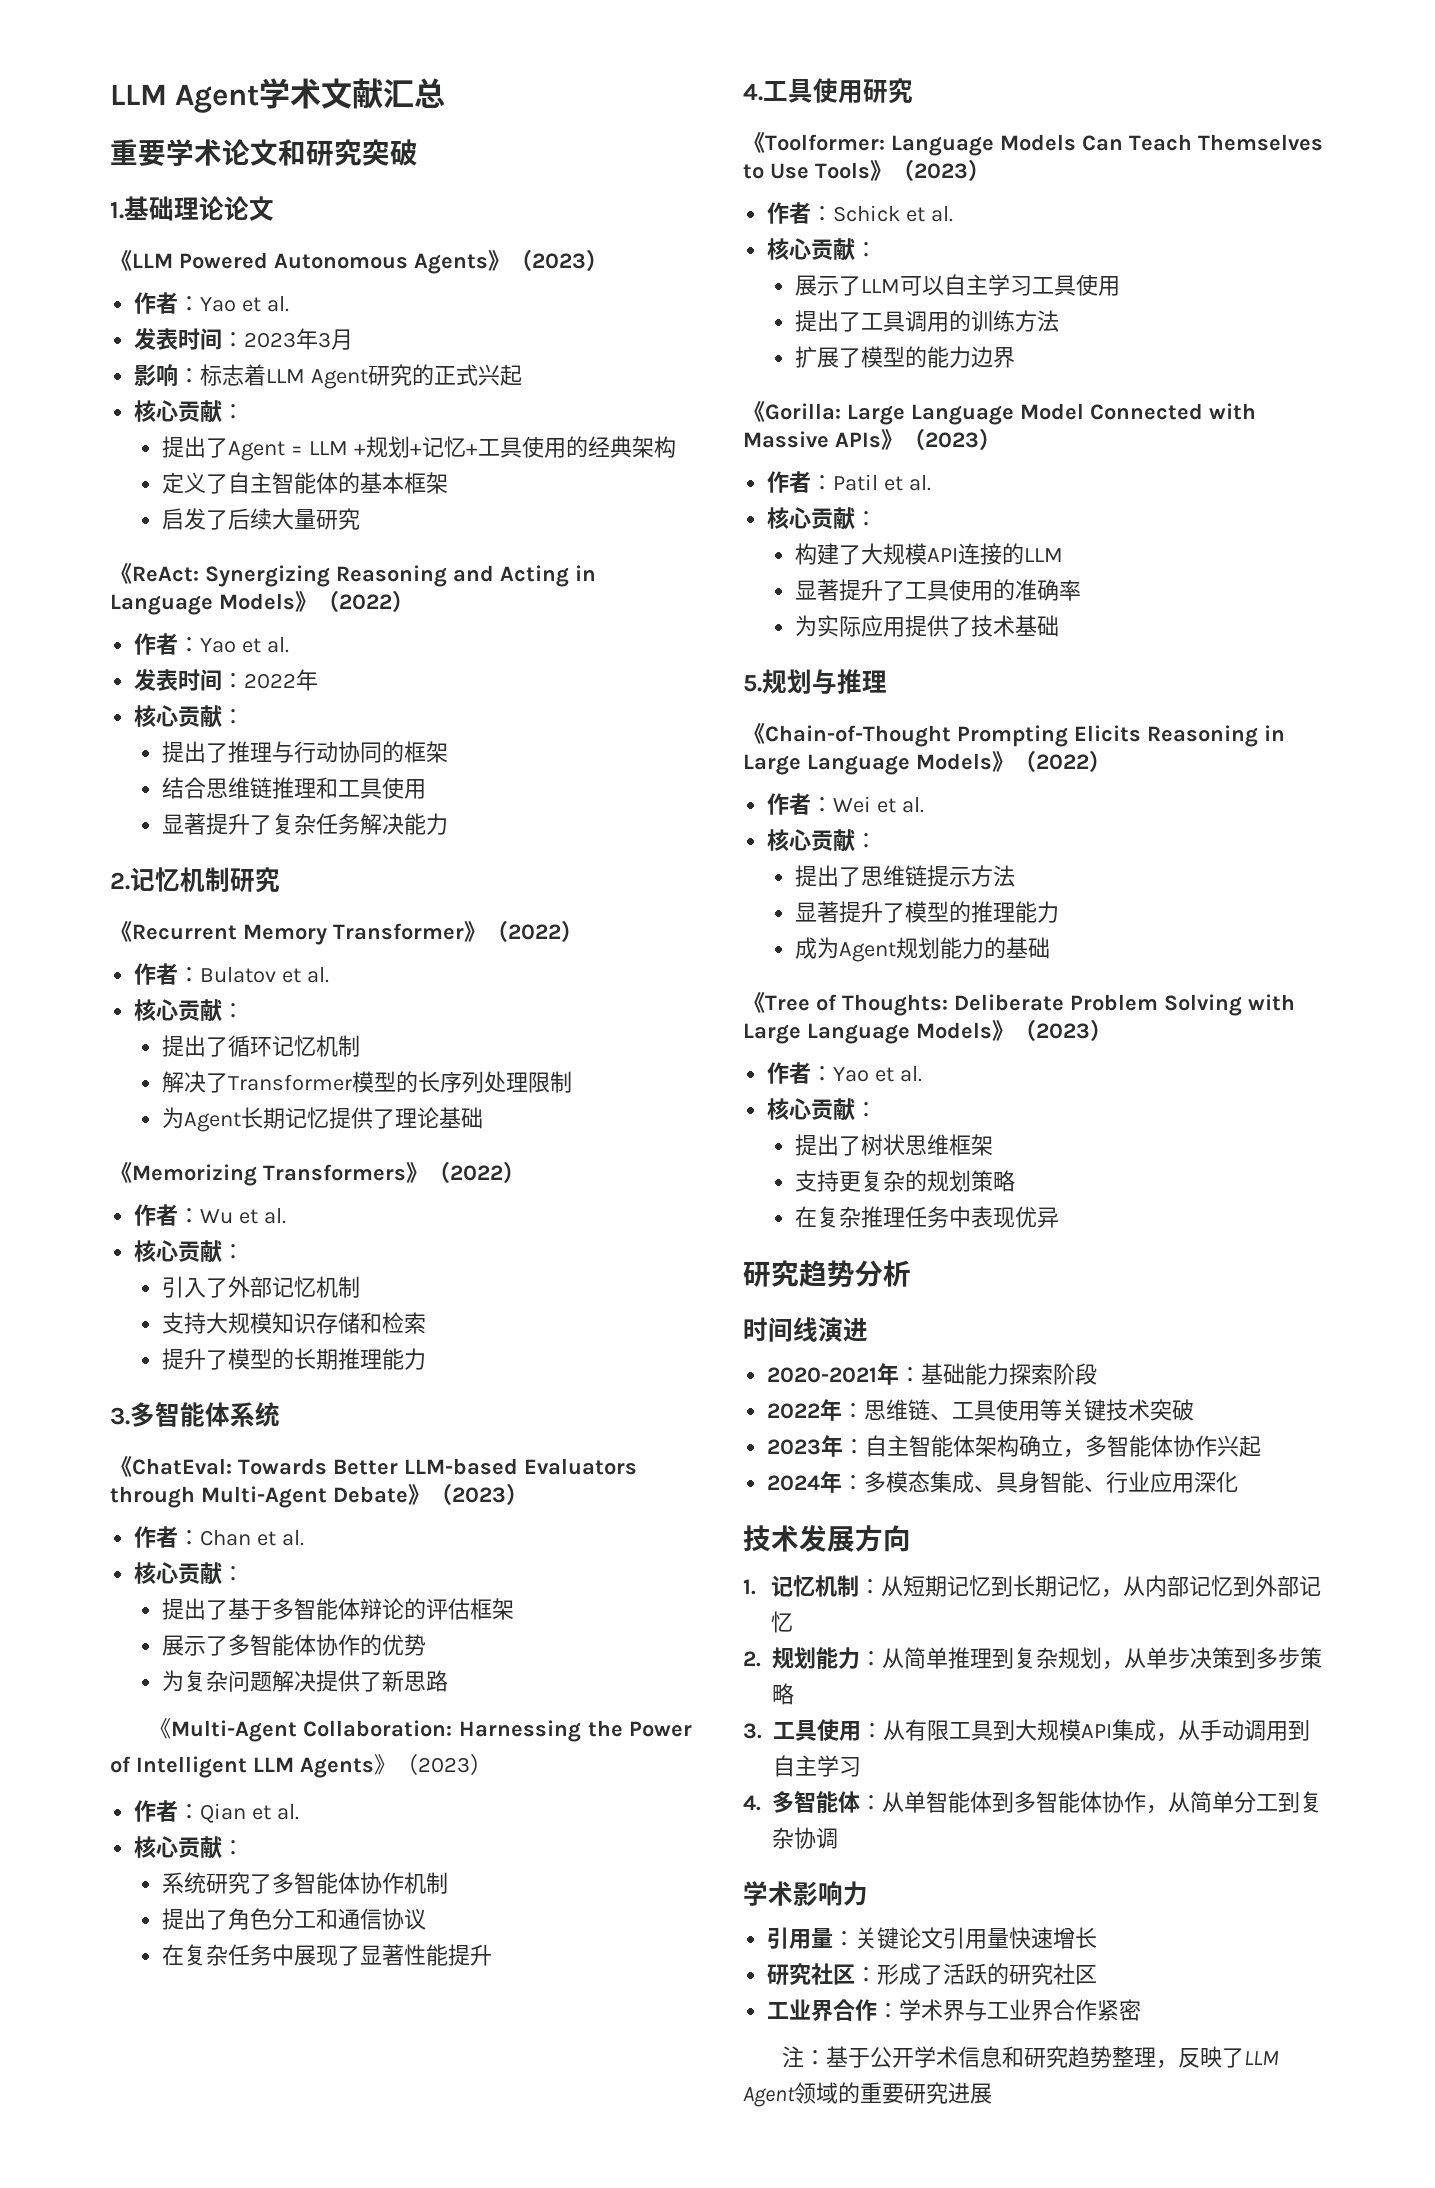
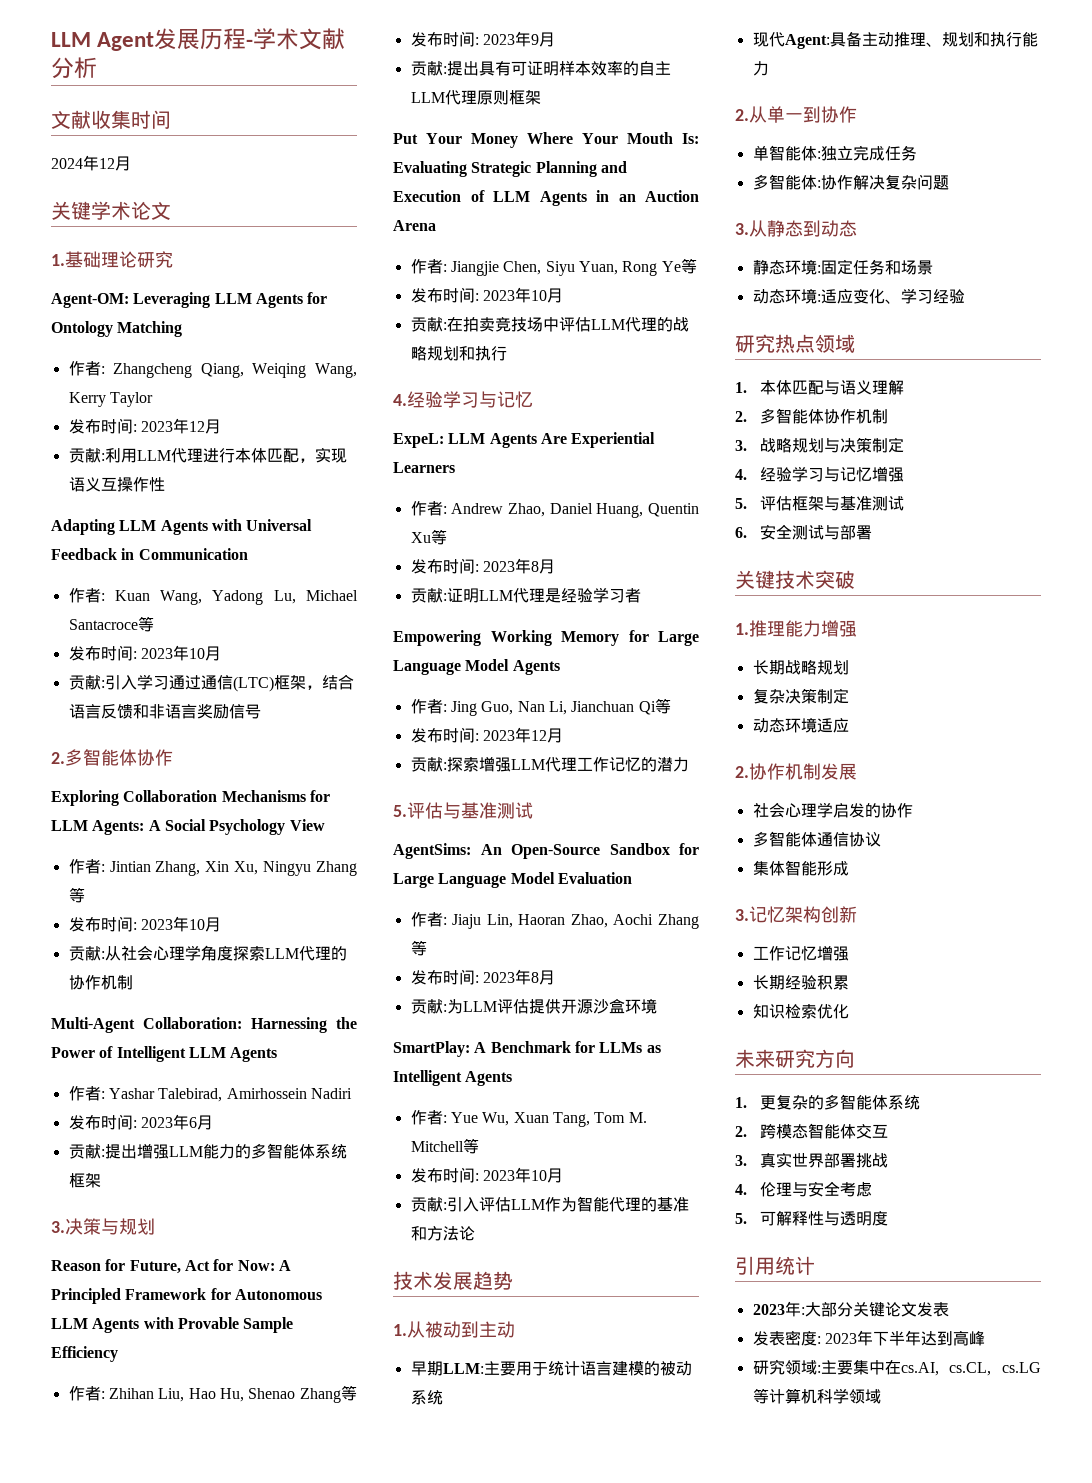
[110,78,446,113] [110,139,166,166] LLM Agent学术文献汇总 // 重要 -> [51,28,346,51] [51,57,97,79] [51,110,171,129] [51,155,131,171] [51,201,91,220] LLM Agent发展历程-学术文献分析 // 文献收集时间 // 2024年12月 // 关键
[278,139,418,166] 和研究突破 -> (171, 210) none
[224,196,274,221] [110,249,608,274] [134,292,290,314] [134,328,354,350] [134,364,523,389] [134,400,245,423] [162,436,677,461] [162,472,449,494] [162,508,361,530] [110,563,596,587] [110,590,414,615] [134,633,290,655] [134,669,319,691] [134,705,245,728] [162,741,449,763] [162,777,427,799] [162,813,449,835] [110,867,280,893] [110,920,583,945] [134,963,330,985] [134,999,245,1022] [162,1035,361,1057] [162,1071,573,1093] [162,1107,484,1132] [110,1161,525,1186] [134,1204,287,1226] [134,1240,245,1263] [162,1276,361,1298] [162,1312,427,1334] [162,1348,427,1370] [110,1402,280,1427] [110,1456,637,1477] [110,1483,528,1508] [134,1526,305,1548] [134,1562,245,1585] [162,1598,515,1620] [162,1634,427,1656] [162,1670,449,1692] [148,1718,171,1739] 论文 // 《LLM Powered Autonomous Agents》（2023） // 作者：Yao et al. // 发表时间：2023年3月 // 影响：标志着LLM Agent研究的正式兴起 // 核心贡献： // 提出了Agent = LLM +规划+记忆+工具使用的经典架构 // 定义了自主智能体的基本框架 // 启发了后续大量研究 // 《ReAct: Synergizing Reasoning and Acting in Language Models》（2022） // 作者：Yao et al. // 发表时间：2022年 // 核心贡献： // 提出了推理与行动协同的框架 // 结合思维链推理和工具使用 // 显著提升了复杂任务解决能力 // 2.记忆机制研究 // 《Recurrent Memory Transformer》（2022） // 作者：Bulatov et al. // 核心贡献： // 提出了循环记忆机制 // 解决了Transformer模型的长序列处理限制 // 为Agent长期记忆提供了理论基础 // 《Memorizing Transformers》（2022） // 作者：Wu et al. // 核心贡献： // 引入了外部记忆机制 // 支持大规模知识存储和检索 // 提升了模型的长期推理能力 // 3.多智能体系统 // 《ChatEval: Towards Better LLM-based Evaluators through Multi-Agent Debate》（2023） // 作者：Chan et al. // 核心贡献： // 提出了基于多智能体辩论的评估框架 // 展示了多智能体协作的优势 // 为复杂问题解决提供了新思路 // 《 -> [137,251,173,268] [51,292,328,308] [51,321,183,337] [68,361,357,378] [68,392,153,407] [68,418,221,434] [68,447,347,463] [68,477,165,492] [51,519,313,535] [51,548,248,560] [68,588,358,605] [68,616,154,632] [68,645,221,661] [68,674,354,692] [68,704,261,719] [51,749,173,766] [51,790,330,806] [51,819,325,835] [68,859,357,876] [68,887,85,903] [68,916,221,932] [68,945,347,961] [68,975,133,990] 研究 // Agent-OM: Leveraging LLM Agents for Ontology Matching // 作者: Zhangcheng Qiang, Weiqing Wang, Kerry Taylor // 发布时间: 2023年12月 // 贡献:利用LLM代理进行本体匹配，实现语义互操作性 // Adapting LLM Agents with Universal Feedback in Communication // 作者: Kuan Wang, Yadong Lu, Michael Santacroce等 // 发布时间: 2023年10月 // 贡献:引入学习通过通信(LTC)框架，结合语言反馈和非语言奖励信号 // 2.多智能体协作 // Exploring Collaboration Mechanisms for LLM Agents: A Social Psychology View // 作者: Jintian Zhang, Xin Xu, Ningyu Zhang等 // 发布时间: 2023年10月 // 贡献:从社会心理学角度探索LLM代理的协作机制 //
[373,1754,492,1775] [134,1800,300,1823] [134,1836,245,1859] [162,1872,449,1894] [162,1908,427,1930] [162,1944,493,1966] [743,78,913,104] [743,132,1323,156] [743,159,990,181] [767,202,954,224] [767,238,878,261] [795,274,1121,296] [795,310,1060,332] [795,346,1016,368] [743,401,1256,425] [743,428,1001,450] [767,471,932,493] [767,507,878,530] [795,543,1064,565] [795,579,1082,601] [795,615,1060,637] [743,669,887,694] [743,723,1285,747] [743,750,1111,775] [767,793,925,815] [767,829,878,852] [795,865,1016,887] [795,901,1060,923] [795,937,1051,962] [743,992,1295,1016] [743,1019,1112,1044] [767,1062,923,1084] [767,1098,878,1121] [795,1134,994,1156] [795,1170,1016,1192] [795,1206,1060,1228] [743,1260,911,1287] [743,1317,868,1342] [767,1363,1098,1385] [767,1399,1195,1421] [767,1435,1262,1458] [767,1471,1217,1493] 》（2023） // 作者：Qian et al. // 核心贡献： // 系统研究了多智能体协作机制 // 提出了角色分工和通信协议 // 在复杂任务中展现了显著性能提升 // 4.工具使用研究 // 《Toolformer: Language Models Can Teach Themselves to Use Tools》（2023） // 作者：Schick et al. // 核心贡献： // 展示了LLM可以自主学习工具使用 // 提出了工具调用的训练方法 // 扩展了模型的能力边界 // 《Gorilla: Large Language Model Connected with Massive APIs》（2023） // 作者：Patil et al. // 核心贡献： // 构建了大规模API连接的LLM // 显著提升了工具使用的准确率 // 为实际应用提供了技术基础 // 5.规划与推理 // 《Chain-of-Thought Prompting Elicits Reasoning in Large Language Models》（2022） // 作者：Wei et al. // 核心贡献： // 提出了思维链提示方法 // 显著提升了模型的推理能力 // 成为Agent规划能力的基础 // 《Tree of Thoughts: Deliberate Problem Solving with Large Language Models》（2023） // 作者：Yao et al. // 核心贡献： // 提出了树状思维框架 // 支持更复杂的规划策略 // 在复杂推理任务中表现优异 // 研究趋势分析 // 时间线演进 // 2020-2021年：基础能力探索阶段 // 2022年：思维链、工具使用等关键技术突破 // 2023年：自主智能体架构确立，多智能体协作兴起 // 2024年：多模态集成、具身智能、行业应用深 -> [68,1086,352,1102] [68,1114,213,1130] [68,1143,347,1159] [68,1173,101,1188] [51,1218,155,1235] [51,1259,291,1274] [51,1288,322,1304] [51,1317,294,1333] [51,1346,118,1362] [68,1385,357,1403] [410,31,555,47] [410,61,671,76] [410,90,541,105] [393,132,699,148] [393,161,627,177] [393,190,699,206] [393,220,436,231] [410,258,697,276] [410,287,563,303] [410,317,689,332] [410,346,507,361] [393,391,533,408] [393,432,656,448] [393,462,455,473] [410,501,699,518] [410,529,447,545] [410,558,555,574] [410,587,641,603] [393,630,699,646] [393,659,560,675] [410,698,671,716] [410,727,563,743] [410,756,689,772] [393,802,533,819] [393,843,699,859] [393,872,632,888] [410,912,699,929] [410,940,427,956] [410,969,555,985] [410,998,657,1014] [393,1041,661,1057] [393,1070,513,1086] [410,1110,647,1127] [410,1138,479,1154] [410,1167,563,1183] [410,1196,689,1212] [410,1226,475,1241] [393,1271,513,1290] [393,1321,515,1338] [410,1361,692,1376] [410,1390,443,1405] [752,31,1038,49] [752,61,769,76] [735,106,857,123] [752,145,917,161] [752,174,949,190] [735,220,857,237] [752,259,933,275] [752,288,965,304] [735,334,855,353] [735,380,904,395] [735,408,888,424] [735,437,904,453] [735,466,904,482] [735,496,904,511] [735,524,872,540] [735,570,855,589] [735,620,857,637] [752,660,849,675] [752,688,849,704] [752,717,849,733] [735,763,857,780] [752,802,913,818] [752,831,881,847] [752,860,849,876] [735,906,857,923] [752,945,849,961] [752,975,849,990] [752,1004,833,1019] // 作者: Yashar Talebirad, Amirhossein Nadiri // 发布时间: 2023年6月 // 贡献:提出增强LLM能力的多智能体系统框架 // 3.决策与规划 // Reason for Future, Act for Now: A Principled Framework for Autonomous LLM Agents with Provable Sample Efficiency // 作者: Zhihan Liu, Hao Hu, Shenao Zhang等 // 发布时间: 2023年9月 // 贡献:提出具有可证明样本效率的自主LLM代理原则框架 // Put Your Money Where Your Mouth Is: Evaluating Strategic Planning and Execution of LLM Agents in an Auction Arena // 作者: Jiangjie Chen, Siyu Yuan, Rong Ye等 // 发布时间: 2023年10月 // 贡献:在拍卖竞技场中评估LLM代理的战略规划和执行 // 4.经验学习与记忆 // ExpeL: LLM Agents Are Experiential Learners // 作者: Andrew Zhao, Daniel Huang, Quentin Xu等 // 发布时间: 2023年8月 // 贡献:证明LLM代理是经验学习者 // Empowering Working Memory for Large Language Model Agents // 作者: Jing Guo, Nan Li, Jianchuan Qi等 // 发布时间: 2023年12月 // 贡献:探索增强LLM代理工作记忆的潜力 // 5.评估与基准测试 // AgentSims: An Open-Source Sandbox for Large Language Model Evaluation // 作者: Jiaju Lin, Haoran Zhao, Aochi Zhang等 // 发布时间: 2023年8月 // 贡献:为LLM评估提供开源沙盒环境 // SmartPlay: A Benchmark for LLMs as Intelligent Agents // 作者: Yue Wu, Xuan Tang, Tom M. Mitchell等 // 发布时间: 2023年10月 // 贡献:引入评估LLM作为智能代理的基准和方法论 // 技术发展趋势 // 1.从被动到主动 // 早期LLM:主要用于统计语言建模的被动系统 // 现代Agent:具备主动推理、规划和执行能力 // 2.从单一到协作 // 单智能体:独立完成任务 // 多智能体:协作解决复杂问题 // 3.从静态到动态 // 静态环境:固定任务和场景 // 动态环境:适应变化、学习经验 // 研究热点领域 // 1.本体匹配与语义理解 // 2.多智能体协作机制 // 3.战略规划与决策制定 // 4.经验学习与记忆增强 // 5.评估框架与基准测试 // 6.安全测试与部署 // 关键技术突破 // 1.推理能力增强 // 长期战略规划 // 复杂决策制定 // 动态环境适应 // 2.协作机制发展 // 社会心理学启发的协作 // 多智能体通信协议 // 集体智能形成 // 3.记忆架构创新 // 工作记忆增强 // 长期经验积累 // 知识检索优
[743,1525,855,1552] 技术发展 -> [735,1049,815,1068] 未来研究
[771,1575,1322,1598] [771,1611,794,1633] [743,1647,1322,1670] [772,1683,794,1705] [743,1719,1310,1742] [773,1755,861,1777] [743,1791,1322,1814] [772,1827,838,1849] [743,1881,868,1907] [767,1927,1098,1949] [767,1963,1098,1985] [767,1999,1142,2021] [781,2046,1279,2069] [743,2082,992,2107] 记忆机制：从短期记忆到长期记忆，从内部记忆到外部记忆 // 2.规划能力：从简单推理到复杂规划，从单步决策到多步策略 // 3.工具使用：从有限工具到大规模API集成，从手动调用到自主学习 // 4.多智能体：从单智能体到多智能体协作，从简单分工到复杂协调 // 学术影响力 // 引用量：关键论文引用量快速增长 // 研究社区：形成了活跃的研究社区 // 工业界合作：学术界与工业界合作紧密 // 注：基于公开学术信息和研究趋势整理，反映了LLM Agent领域的重要研究进展 -> [759,1094,920,1110] [735,1123,888,1139] [735,1152,888,1168] [735,1181,872,1197] [735,1211,888,1226] [735,1256,815,1275] [752,1301,949,1317] [752,1330,985,1346] [752,1359,1041,1376] [752,1388,881,1404] 更复杂的多智能体系统 // 2.跨模态智能体交互 // 3.真实世界部署挑战 // 4.伦理与安全考虑 // 5.可解释性与透明度 // 引用统计 // 2023年:大部分关键论文发表 // 发表密度: 2023年下半年达到高峰 // 研究领域:主要集中在cs.AI, cs.CL, cs.LG等计算机科学领域

